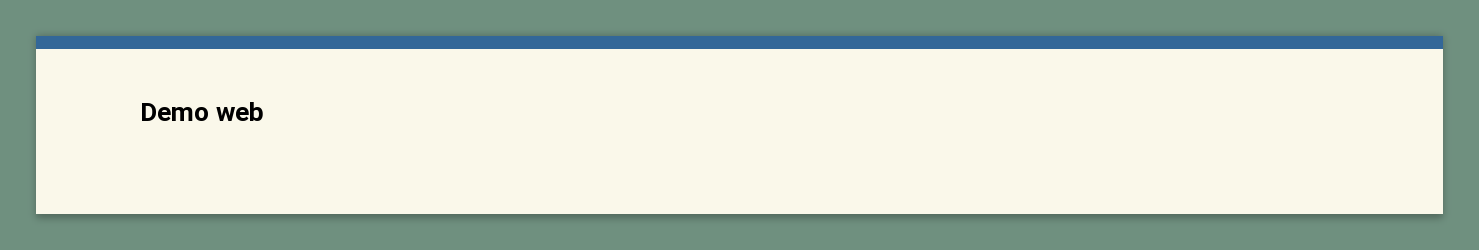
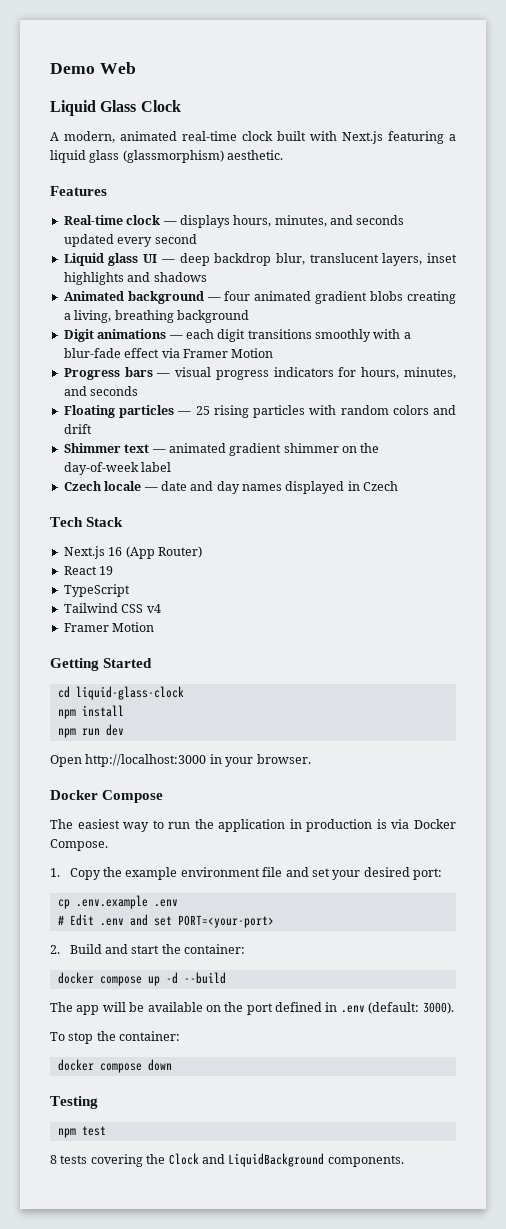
[216,102,265,121] web -> [99,62,136,74] [50,100,181,116] [50,131,456,144] [50,150,284,163] [50,186,107,196] [63,215,405,228] [63,234,197,247] [63,253,458,266] [63,272,207,285] [63,291,457,304] [63,310,249,323] [63,329,411,342] [63,348,274,358] [63,367,456,380] [63,386,139,396] [63,405,456,418] [63,424,92,434] [63,443,380,456] [63,462,172,475] [63,481,399,494] [50,517,124,527] [63,546,202,559] [63,566,114,575] [63,584,130,597] [63,603,161,613] [63,622,155,632] [50,658,153,671] [57,686,184,700] [57,705,124,719] [57,724,124,738] [50,754,311,767] [50,790,164,803] [50,819,456,832] [50,839,108,851] [50,867,443,880] [57,895,178,909] [57,914,274,928] [50,944,246,954] [57,972,226,986] [50,1002,454,1015] [50,1031,181,1044] [57,1059,172,1073] [50,1096,98,1109] [57,1126,106,1138] [50,1153,404,1167] Web // Liquid Glass Clock // A modern, animated real-time clock built with Next.js featuring a liquid glass (glassmorphism) aesthetic. // Features // Real-time clock — displays hours, minutes, and seconds updated every second // Liquid glass UI — deep backdrop blur, translucent layers, inset highlights and shadows // Animated background — four animated gradient blobs creating a living, breathing background // Digit animations — each digit transitions smoothly with a blur-fade effect via Framer Motion // Progress bars — visual progress indicators for hours, minutes, and seconds // Floating particles — 25 rising particles with random colors and drift // Shimmer text — animated gradient shimmer on the day-of-week label // Czech locale — date and day names displayed in Czech // Tech Stack // Next.js 16 (App Router) // React 19 // TypeScript // Tailwind CSS v4 // Framer Motion // Getting Started // cd liquid-glass-clock // npm install // npm run dev // Open http://localhost:3000 in your browser. // Docker Compose // The easiest way to run the application in production is via Docker Compose. // 1. Copy the example environment file and set your desired port: // cp .env.example .env // # Edit .env and set PORT=<your-port> // 2. Build and start the container: // docker compose up -d --build // The app will be available on the port defined in .env (default: 3000). // To stop the container: // docker compose down // Testing // npm test // 8 tests covering the Clock and LiquidBackground components.

